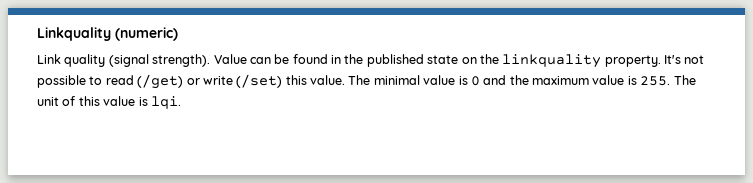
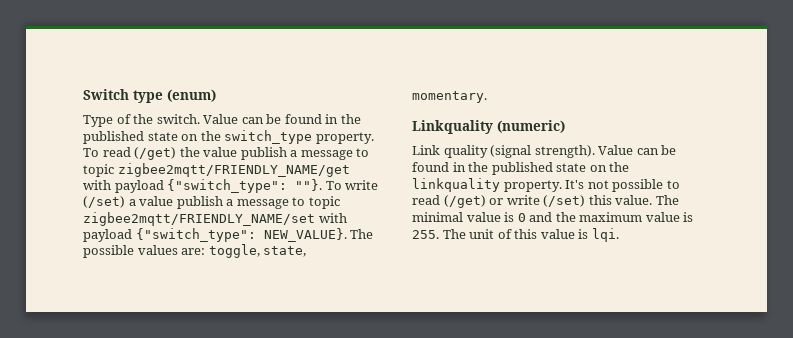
(37, 34) none -> [83,89,216,103] [83,114,361,127] [83,130,374,144] [83,147,370,160] [83,163,350,177] [83,179,379,193] [83,196,340,209] [83,212,347,226] [83,228,374,242] [83,244,307,258] [412,91,487,103] Switch type (enum) // Type of the switch. Value can be found in the published state on the switch_type property. To read (/get) the value publish a message to topic zigbee2mqtt/FRIENDLY_NAME/get with payload {"switch_type": ""}. To write (/set) a value publish a message to topic zigbee2mqtt/FRIENDLY_NAME/set with payload {"switch_type": NEW_VALUE}. The possible values are: toggle, state, momentary. //

